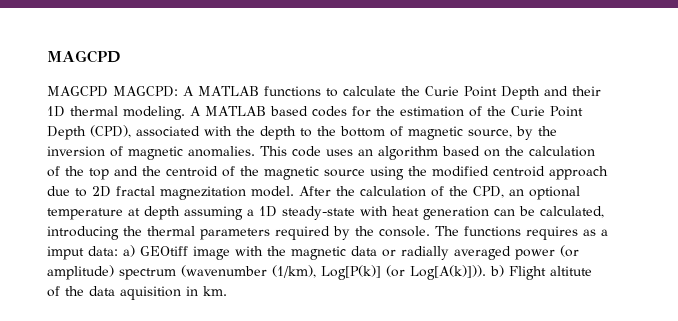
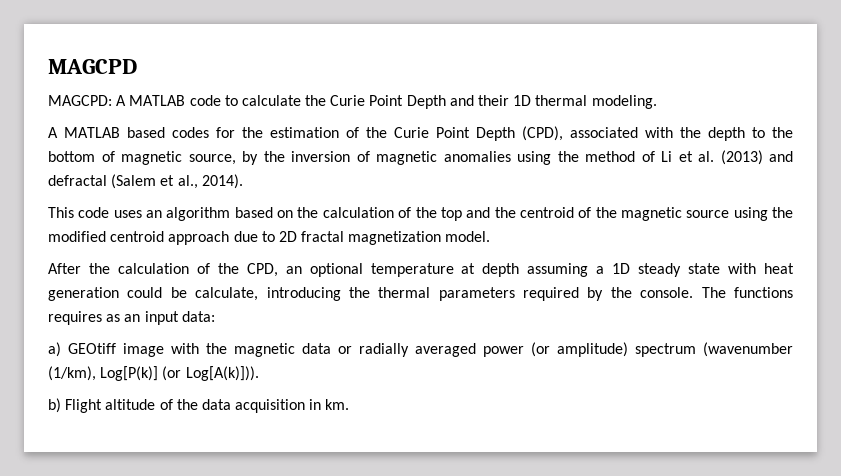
[47,86,108,97] MAGCPD -> (137, 66) none
[264,86,321,97] functions -> [189,95,221,106] code
(185, 113) none -> (657, 102) //
[188,146,255,157] anomalies. -> [443,150,793,165] [48,174,243,189] anomalies using the method of Li et al. (2013) and defractal (Salem et al., 2014). //
[160,186,246,200] magnezitation -> [348,231,442,245] magnetization
(294, 191) none -> (491, 236) //
[282,206,355,220] steady-state -> [638,263,721,277] steady state
[494,206,604,218] can be calculated, -> [127,287,259,301] could be calculate,
[601,229,608,236] [47,246,84,260] a imput -> [124,311,179,325] an input
(118, 251) none -> (215, 316) //
(486, 272) none -> (259, 373) //
[550,266,592,276] altitute -> [105,399,156,410] altitude
[120,286,181,300] aquisition -> [235,399,306,413] acquisition

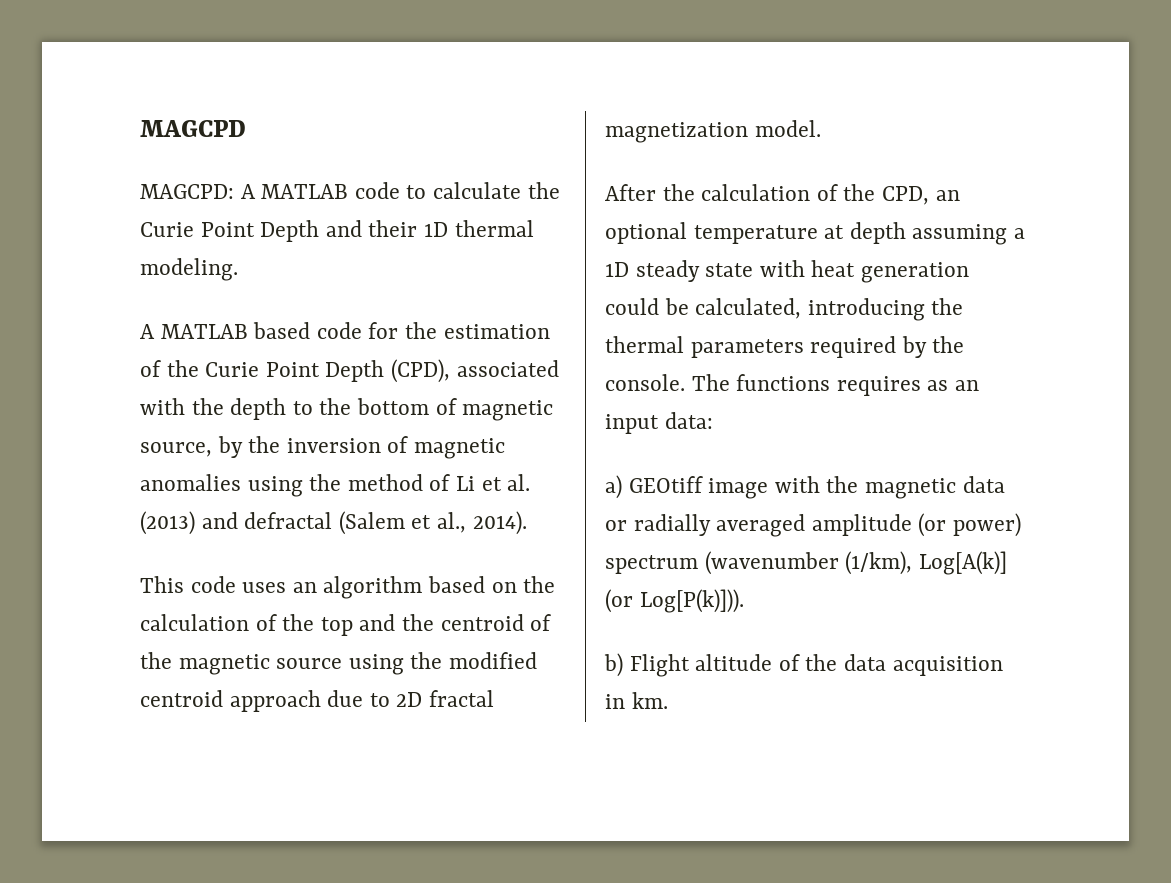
[172,127,209,138] codes -> [316,322,362,339] code
[195,287,259,301] calculate, -> [695,298,802,319] calculated,
[483,342,793,357] [48,366,259,381] power (or amplitude) spectrum (wavenumber (1/km), Log[P(k)] (or Log[A(k)])). -> [811,513,1022,537] [605,551,1007,575] [605,589,744,613] amplitude (or power) spectrum (wavenumber (1/km), Log[A(k)] (or Log[P(k)])).

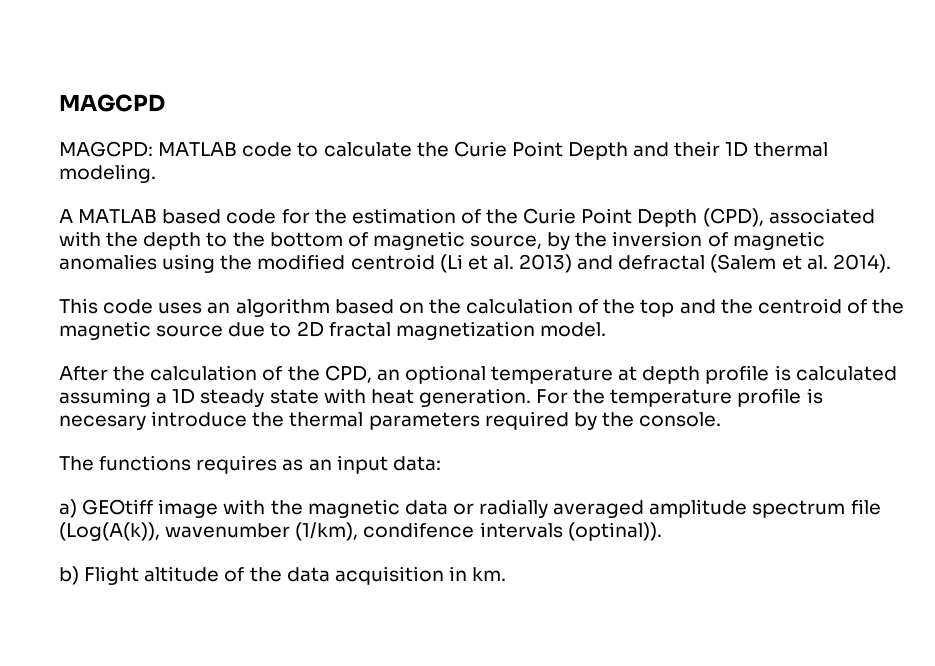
[240,184,256,199] A -> (153, 149) none
[347,474,531,491] [140,511,195,535] method of Li et al. (2013) -> [257,254,573,273] modified centroid (Li et al. 2013)
[437,512,467,533] al., -> [806,255,828,270] al.
[348,652,538,675] [140,690,321,712] using the modified centroid approach -> (224, 331) none
(906, 233) none -> [705,365,897,384] profile is calculated
[861,262,970,283] [605,298,925,321] generation could be calculated, introducing -> [418,388,823,407] [59,411,248,430] generation. For the temperature profile is necesary introduce
(685, 382) none -> (722, 419) //
[918,513,1022,537] [605,551,1007,575] [605,589,744,613] (or power) spectrum (wavenumber (1/km), Log[A(k)] (or Log[P(k)])). -> [752,499,881,518] [59,522,662,541] spectrum file (Log(A(k)), wavenumber (1/km), condifence intervals (optinal)).

